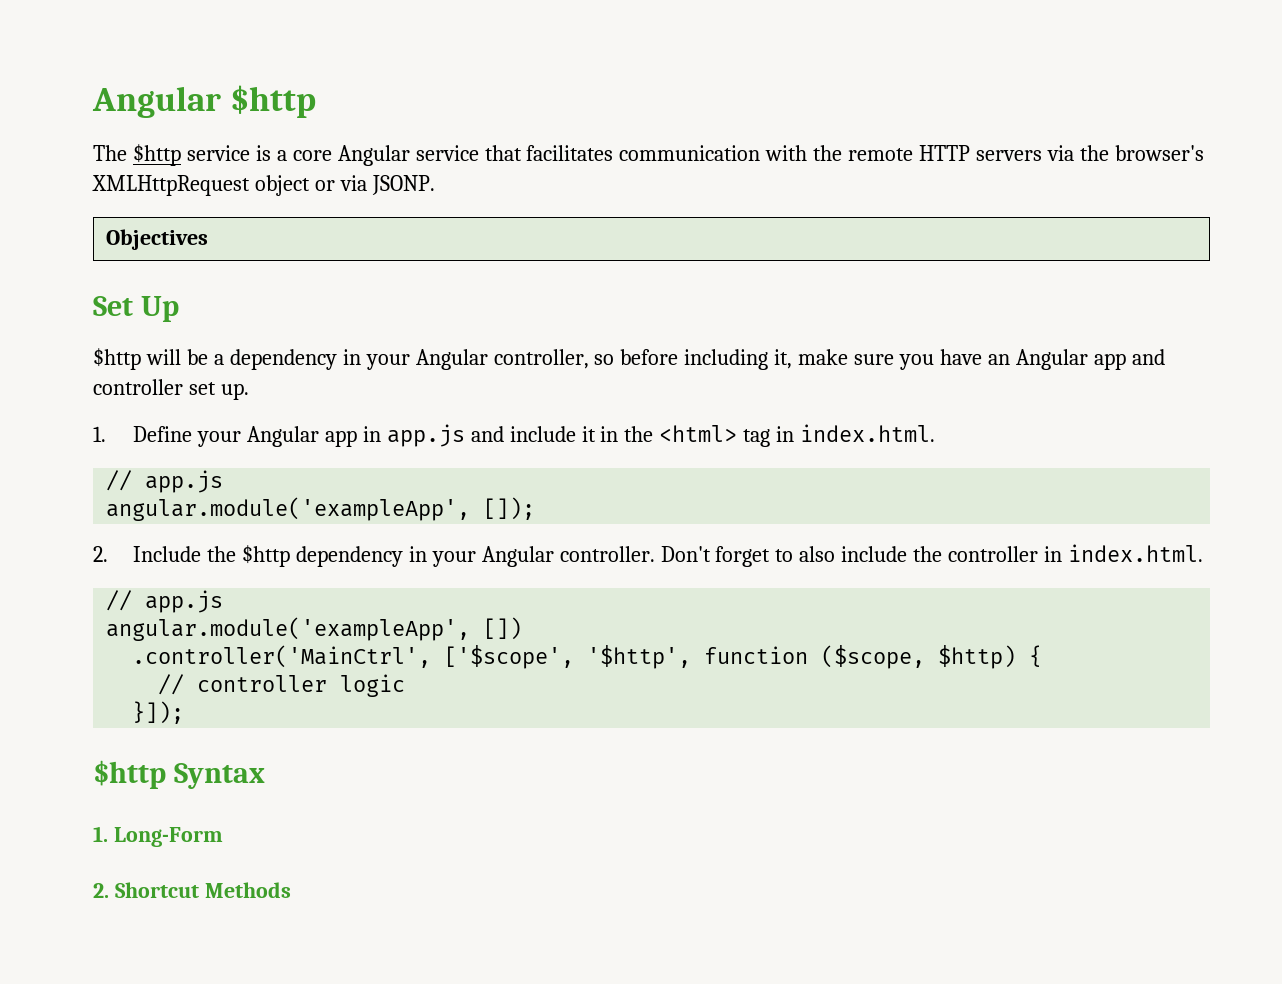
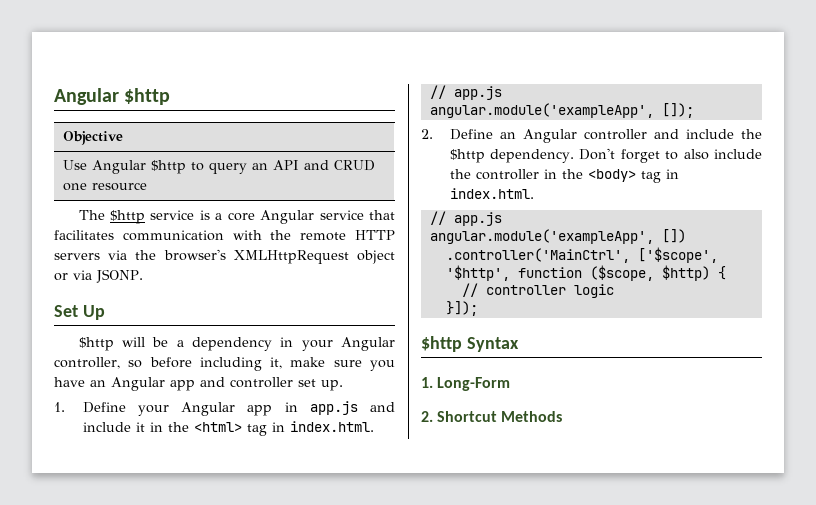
[92,85,317,118] Angular $http -> [54,88,171,105] [63,131,124,145] [63,160,376,174] [63,182,148,191] Angular $http // Objective // Use Angular $http to query an API and CRUD one resource
[106,229,209,250] // Objectives -> (143, 276) none
[132,545,655,567] Include the $http dependency in your Angular controller. -> [449,129,762,143] [449,149,574,163] Define an Angular controller and include the $http dependency.
(1063, 554) none -> [561,169,679,183] the <body> tag in

